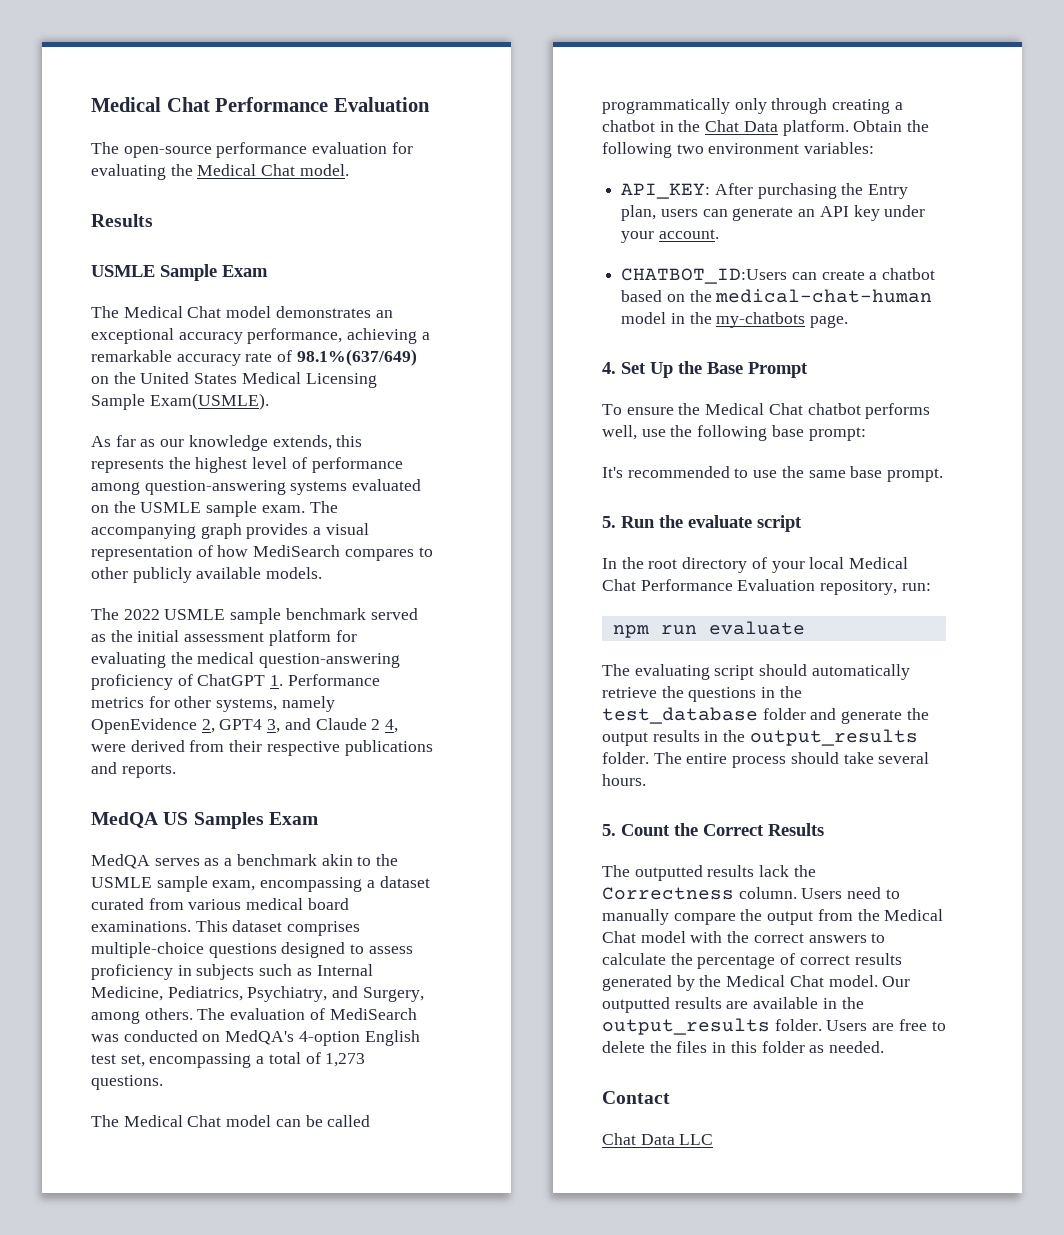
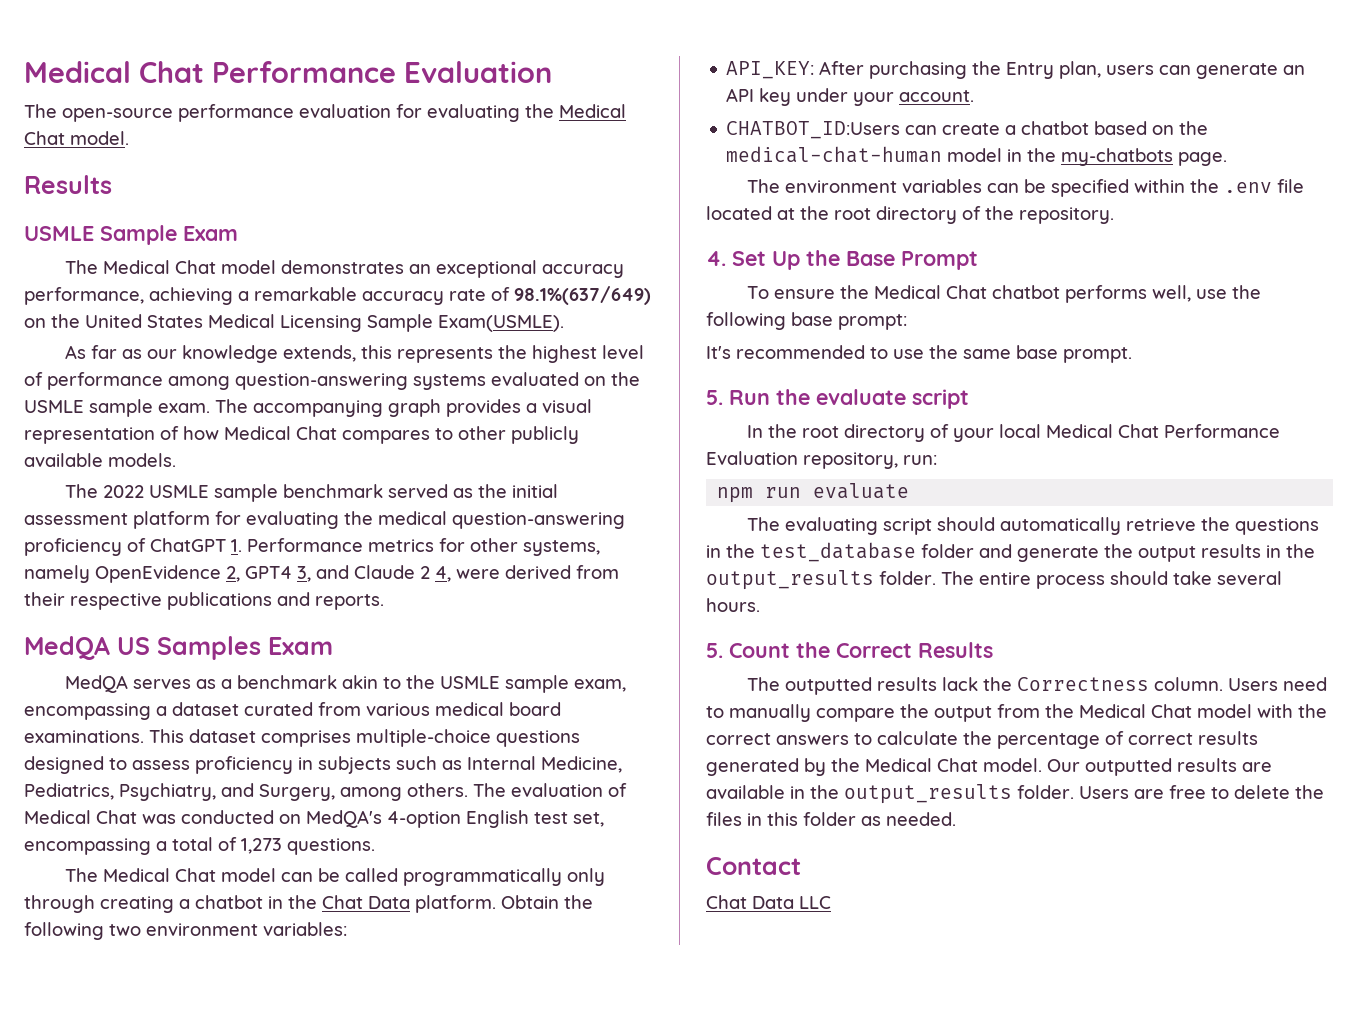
[253,545,341,557] MediSearch -> [224,426,337,440] Medical Chat
[329,1008,417,1020] MediSearch -> [24,810,137,824] Medical Chat
(849, 321) none -> [746,179,1304,197] [706,206,1114,224] // The environment variables can be specified within the .env file located at the root directory of the repository.

